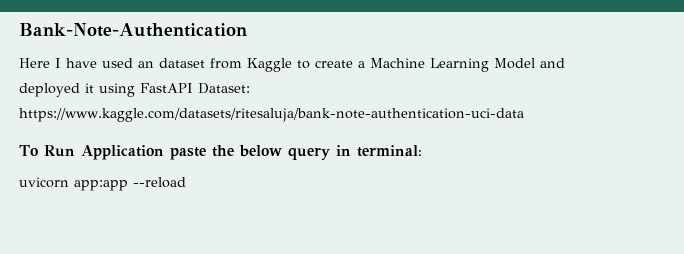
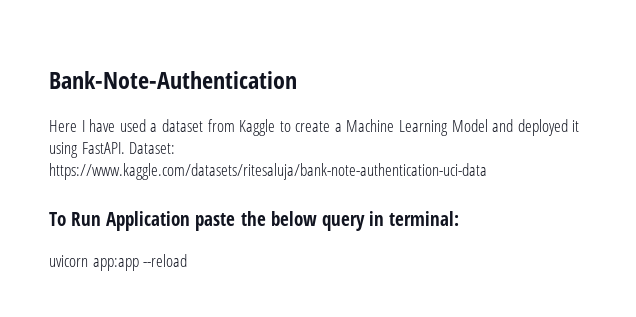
[138,61,154,68] an -> [150,123,158,132] a
[140,83,193,93] FastAPI -> [81,142,125,154] FastAPI.

